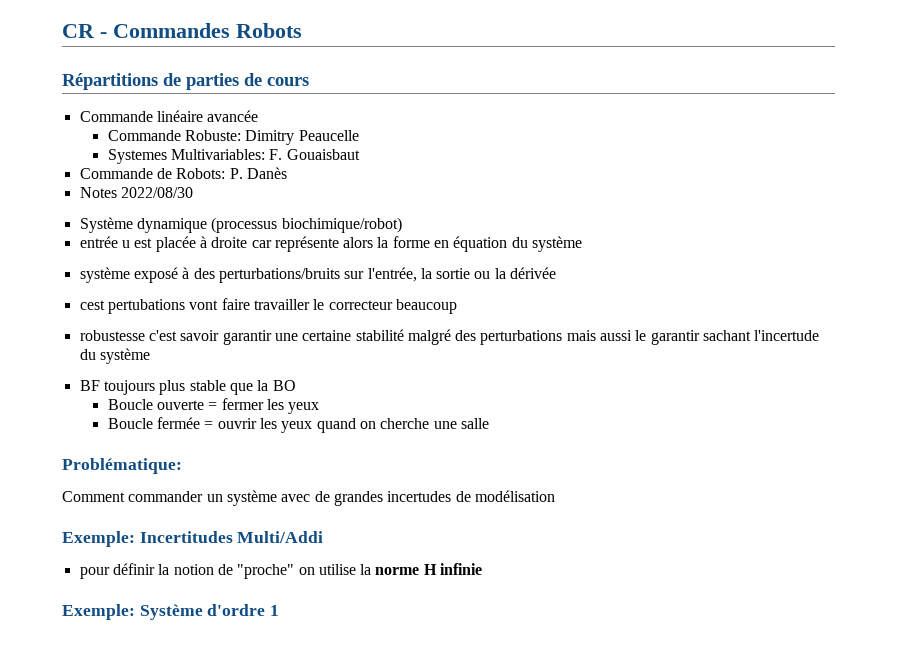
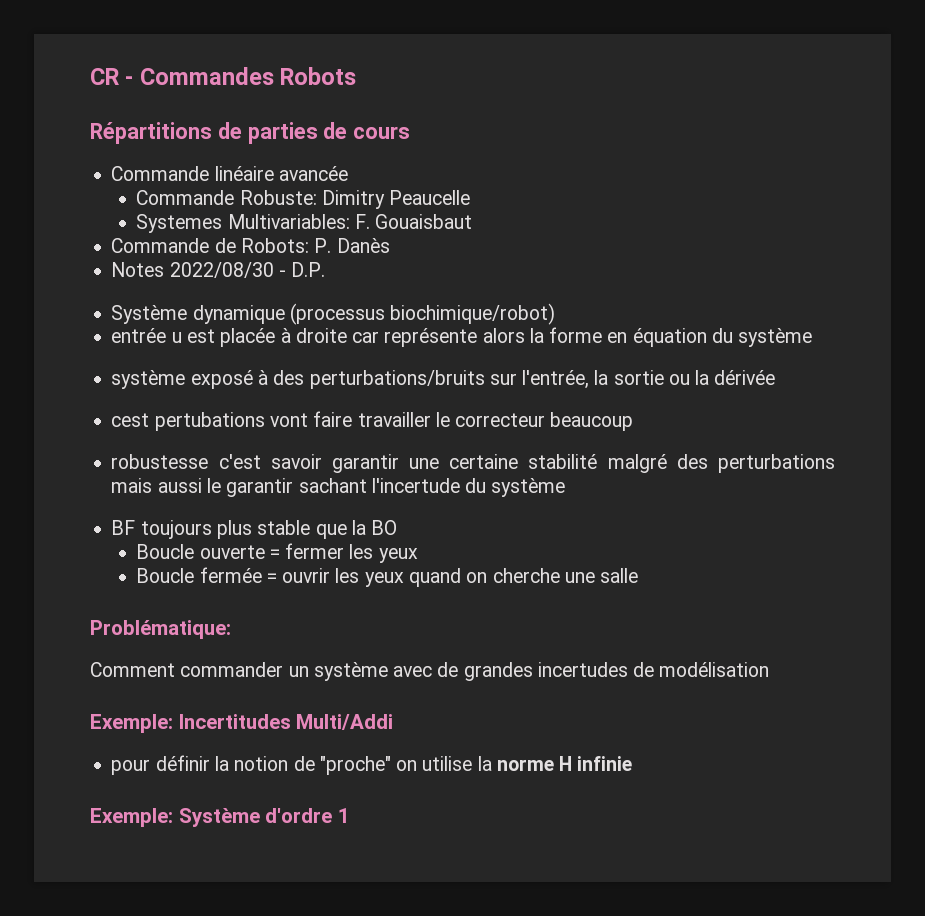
(193, 192) none -> [278,262,326,277] - D.P.

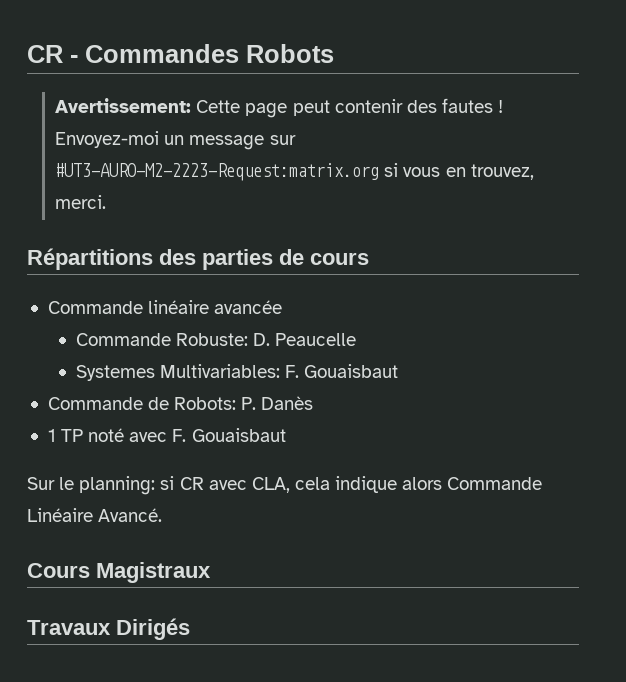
(357, 76) none -> [55,98,504,118] [55,131,296,150] [55,163,534,181] [55,195,107,209] // Avertissement: Cette page peut contenir des fautes ! Envoyez-moi un message sur #UT3-AURO-M2-2223-Request:matrix.org si vous en trouvez, merci.
[217,122,242,139] de -> [159,249,196,265] des
[321,190,385,209] Dimitry -> [253,333,271,346] D.
[111,262,326,278] [111,303,556,325] [111,327,813,347] [111,370,776,389] [111,411,634,431] [111,454,835,473] [111,478,566,497] [111,520,398,539] [136,543,418,563] [136,567,639,587] [90,620,231,639] [90,662,770,681] [90,714,394,733] [111,755,633,775] [90,808,350,827] Notes 2022/08/30 - D.P. // Système dynamique (processus biochimique/robot) // entrée u est placée à droite car représente alors la forme en équation du système // système exposé à des perturbations/bruits sur l'entrée, la sortie ou la dérivée // cest pertubations vont faire travailler le correcteur beaucoup // robustesse c'est savoir garantir une certaine stabilité malgré des perturbations mais aussi le garantir sachant l'incertude du système // BF toujours plus stable que la BO // Boucle ouverte = fermer les yeux // Boucle fermée = ouvrir les yeux quand on cherche une salle // Problématique: // Comment commander un système avec de grandes incertudes de modélisation // Exemple: Incertitudes Multi/Addi // pour définir la notion de "proche" on utilise la norme H infinie // Exemple: Système d'ordre 1 -> [47,428,286,442] [27,476,543,495] [27,508,163,522] [27,562,211,583] [27,618,190,640] 1 TP noté avec F. Gouaisbaut // Sur le planning: si CR avec CLA, cela indique alors Commande Linéaire Avancé. // Cours Magistraux // Travaux Dirigés

